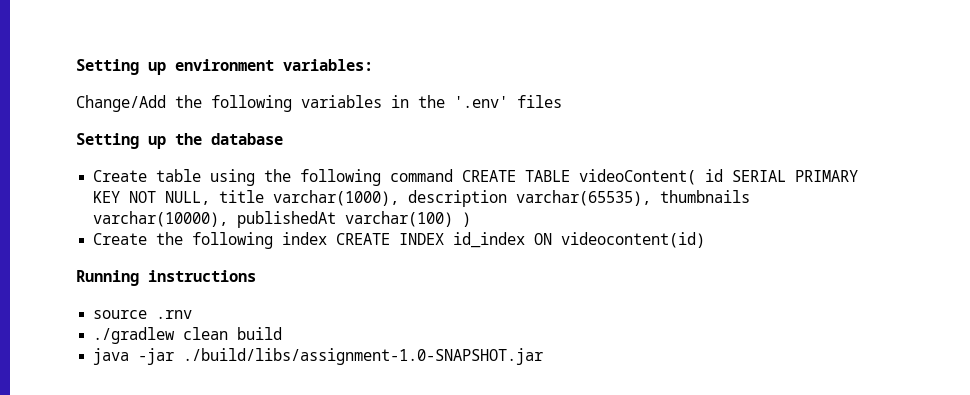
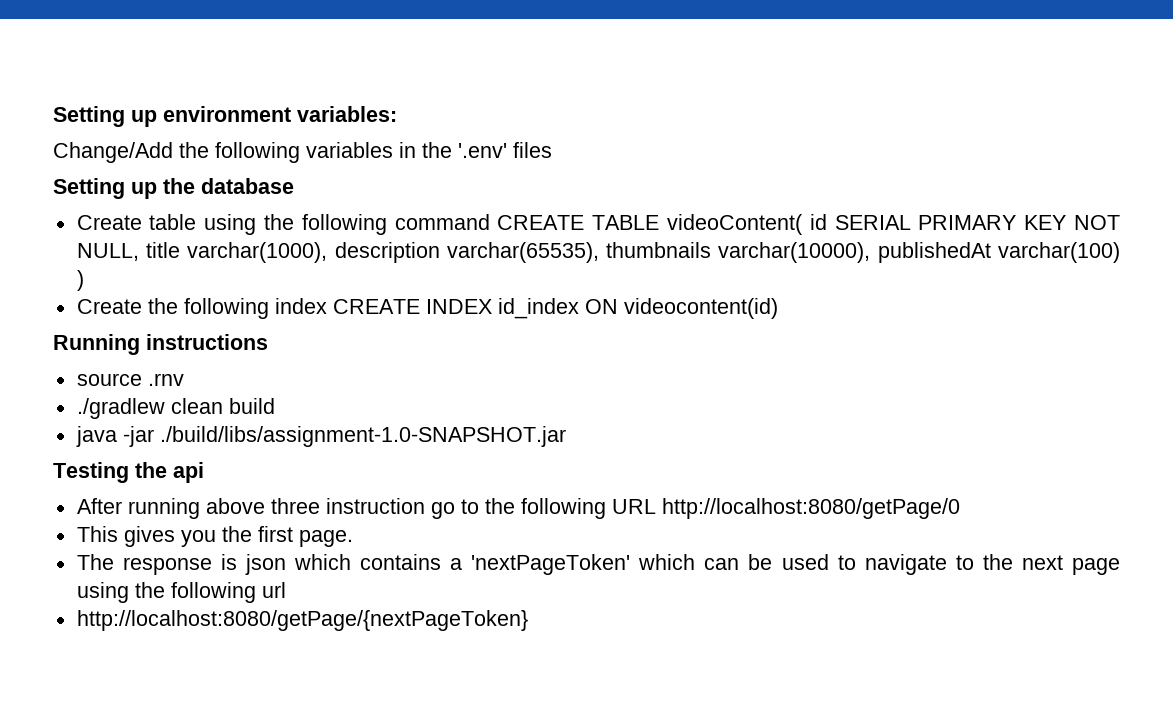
(544, 356) none -> [53,462,204,483] [76,498,960,519] [76,526,353,547] [76,554,1121,575] [76,582,286,603] [76,610,528,631] // Testing the api // After running above three instruction go to the following URL http://localhost:8080/getPage/0 // This gives you the first page. // The response is json which contains a 'nextPageToken' which can be used to navigate to the next page using the following url // http://localhost:8080/getPage/{nextPageToken}

